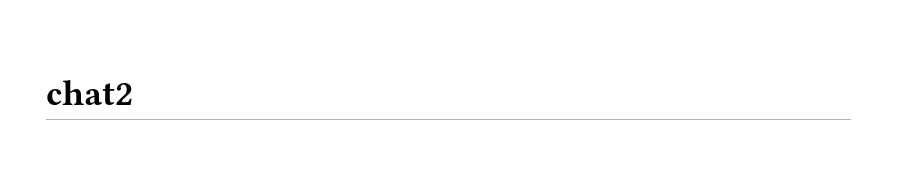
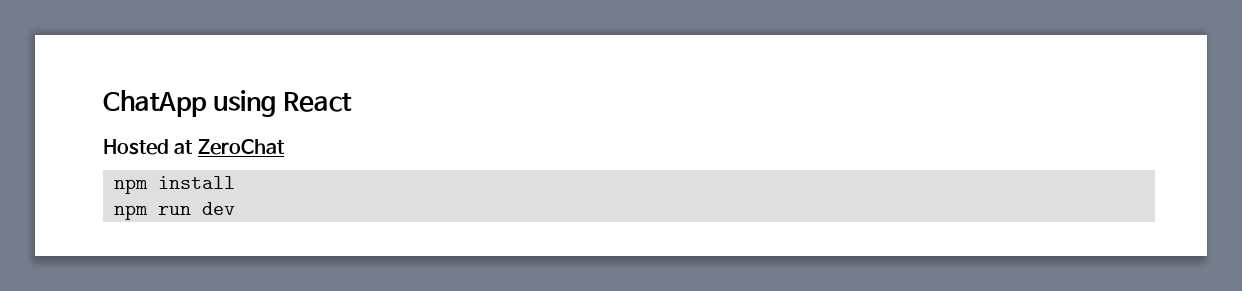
[46,80,134,105] chat2 -> [103,90,352,117] [103,139,285,155] [113,176,235,194] [113,202,235,220] ChatApp using React // Hosted at ZeroChat // npm install // npm run dev

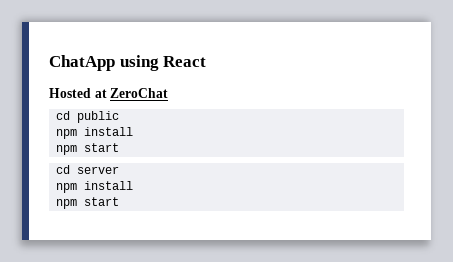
[113,176,235,194] [113,202,235,220] // npm install // npm run dev -> [55,111,119,123] [55,127,133,139] [55,143,119,155] [55,165,119,174] [55,181,133,193] [55,197,119,209] // cd public // npm install // npm start // cd server // npm install // npm start

